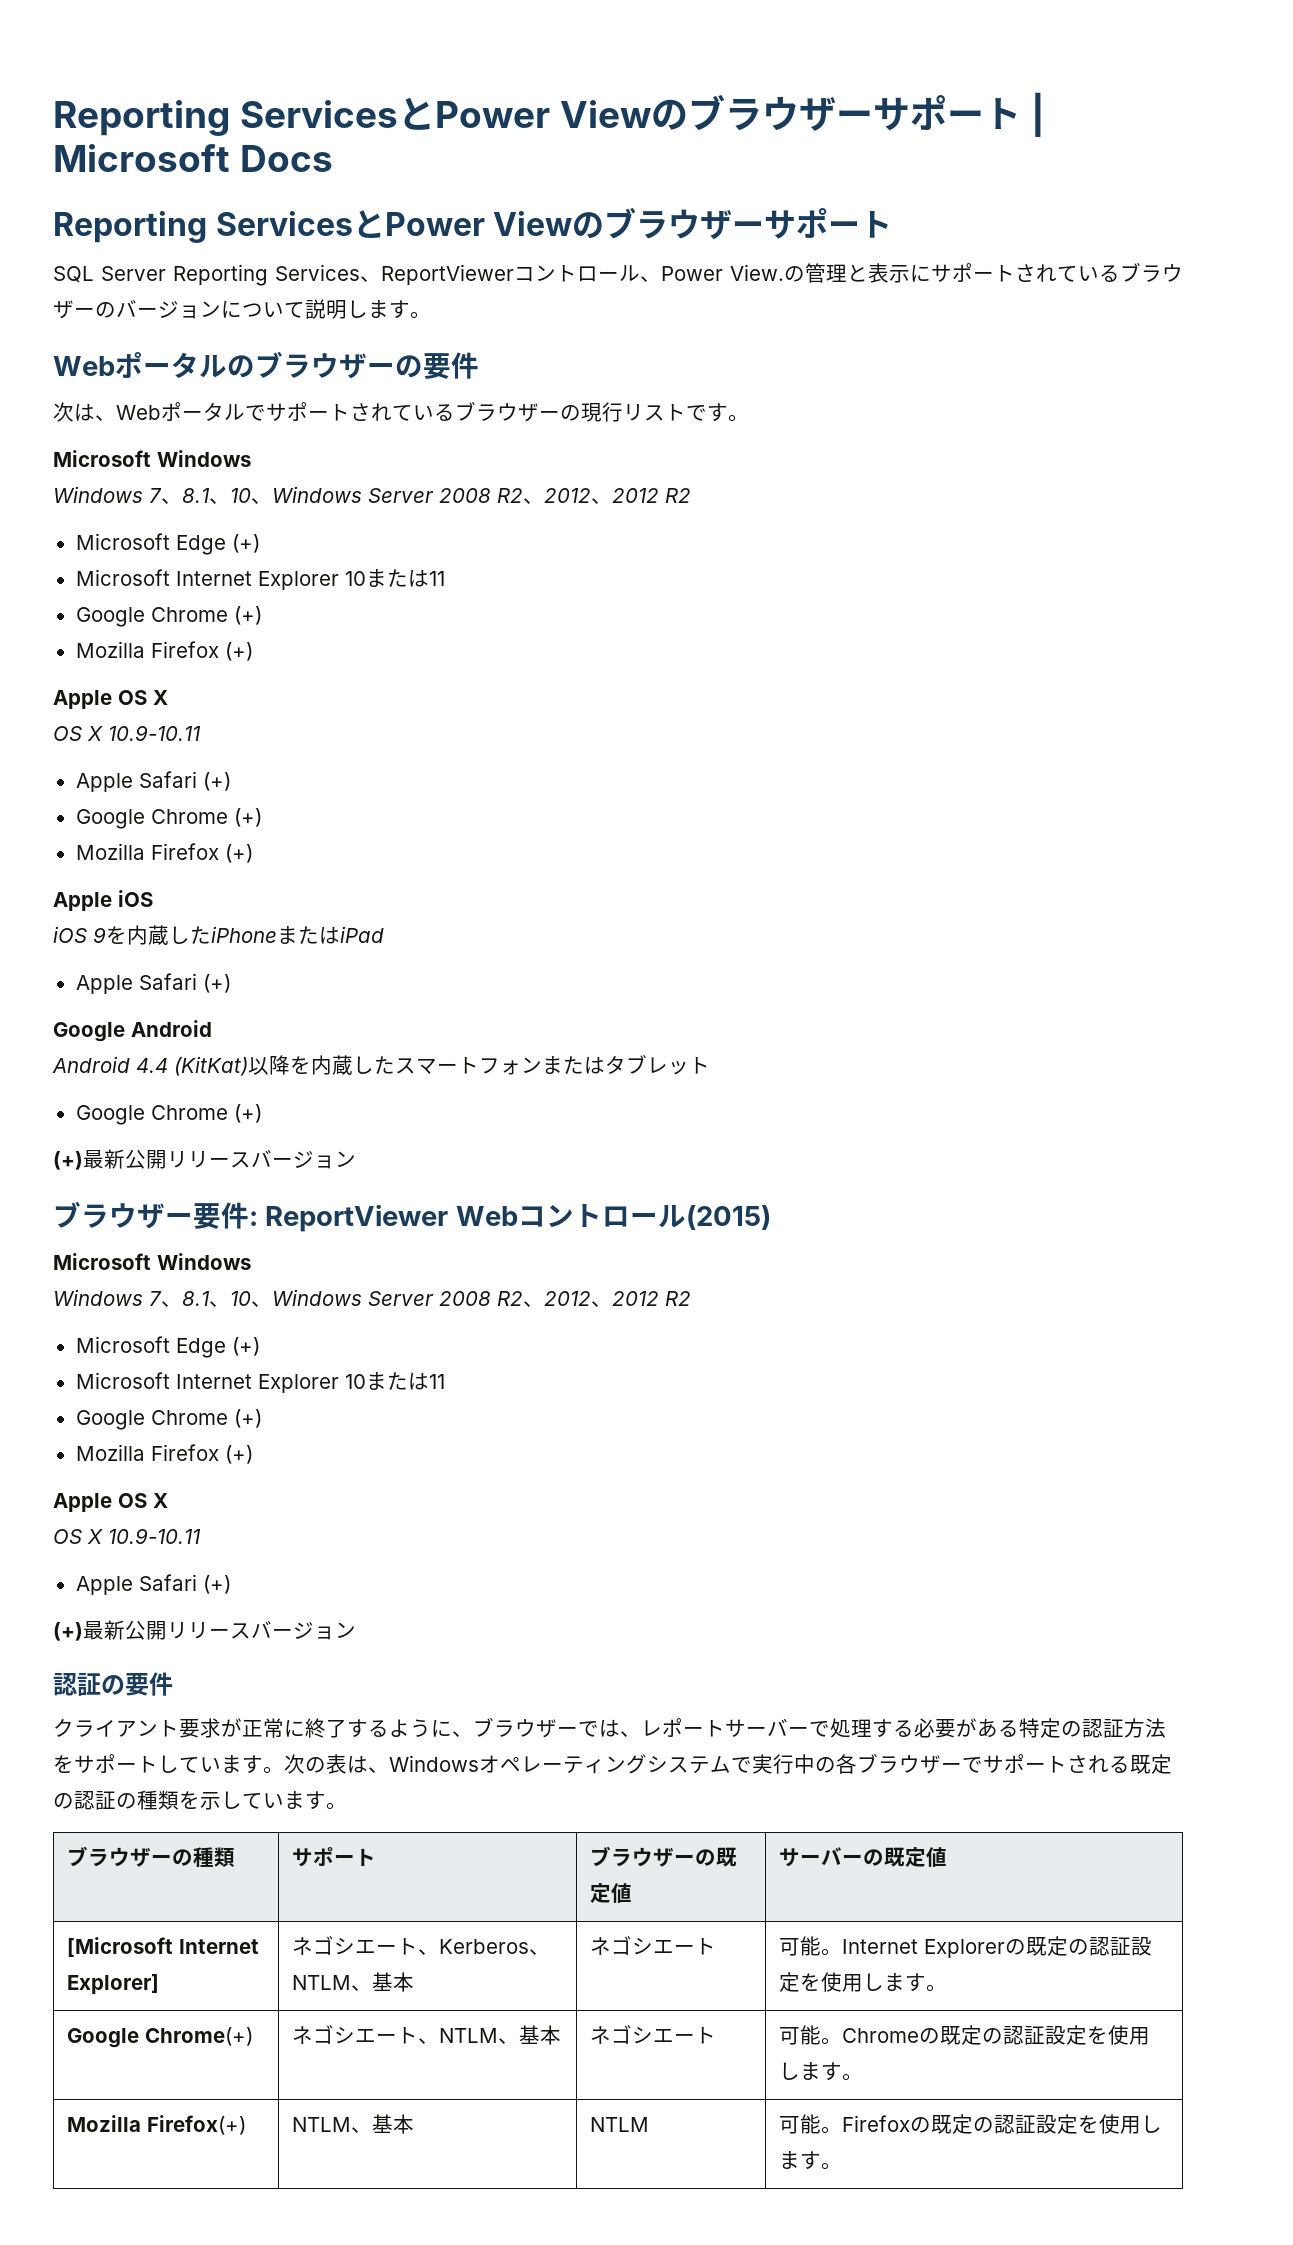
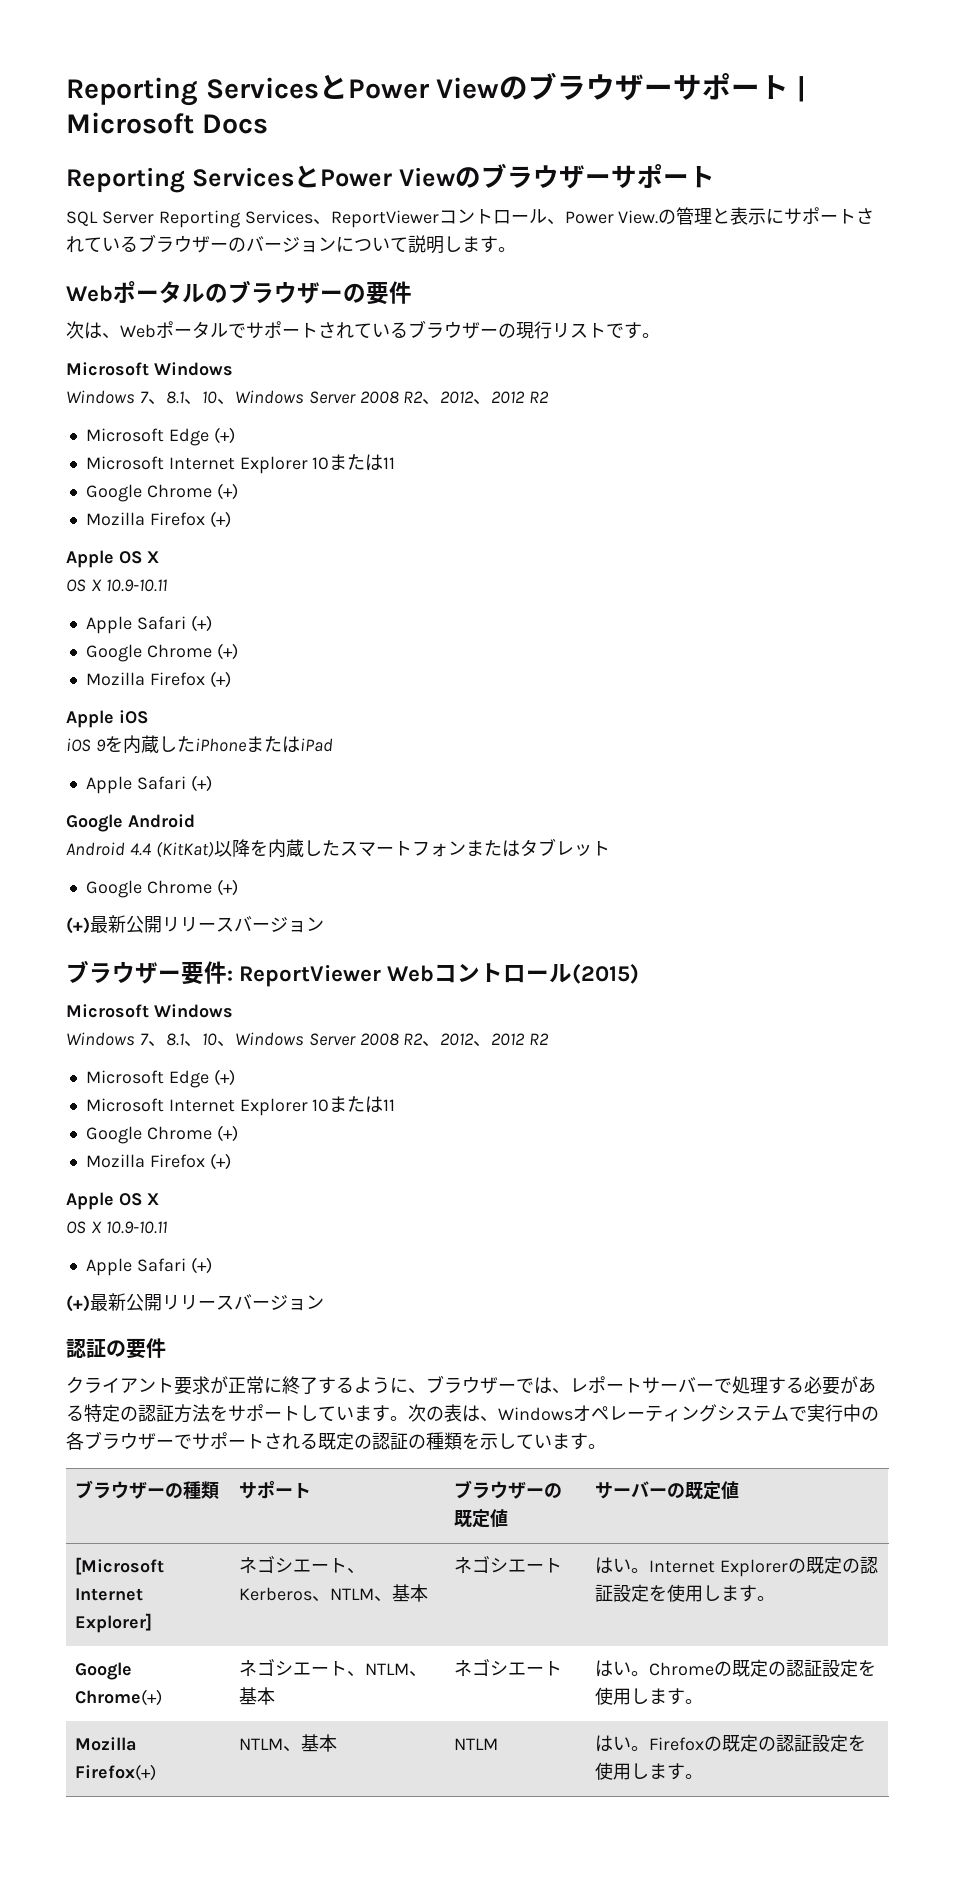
[779,1936,822,1956] 可能 -> [594,1557,631,1574] はい
[779,2025,822,2045] 可能 -> [594,1660,631,1677] はい
[779,2114,822,2134] 可能 -> [594,1735,631,1752] はい

